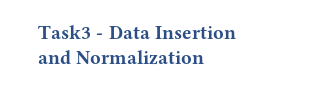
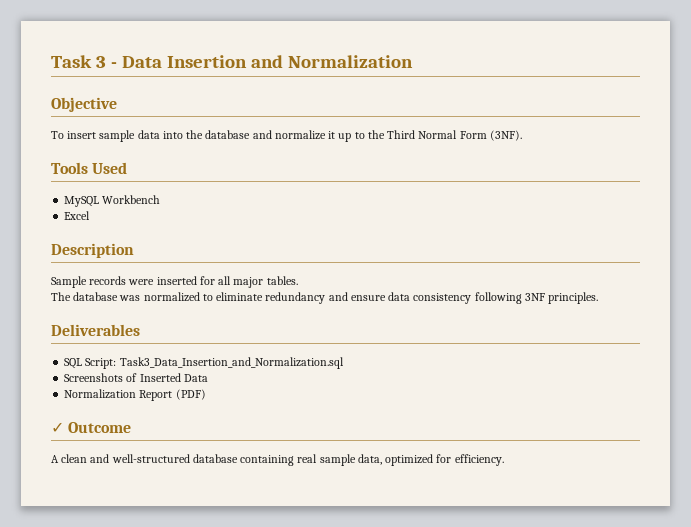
[38,25,91,39] Task3 -> [51,55,106,68] Task 3
(205, 57) none -> [51,97,117,112] [51,130,522,142] [51,162,128,174] [64,195,161,207] [64,211,91,220] [51,243,134,258] [51,276,298,288] [51,292,599,304] [51,324,140,336] [64,357,344,369] [64,373,208,382] [64,389,206,401] [51,422,132,433] [51,454,504,466] // Objective // To insert sample data into the database and normalize it up to the Third Normal Form (3NF). // Tools Used // MySQL Workbench // Excel // Description // Sample records were inserted for all major tables. // The database was normalized to eliminate redundancy and ensure data consistency following 3NF principles. // Deliverables // SQL Script: Task3_Data_Insertion_and_Normalization.sql // Screenshots of Inserted Data // Normalization Report (PDF) // ✓ Outcome // A clean and well-structured database containing real sample data, optimized for efficiency.

